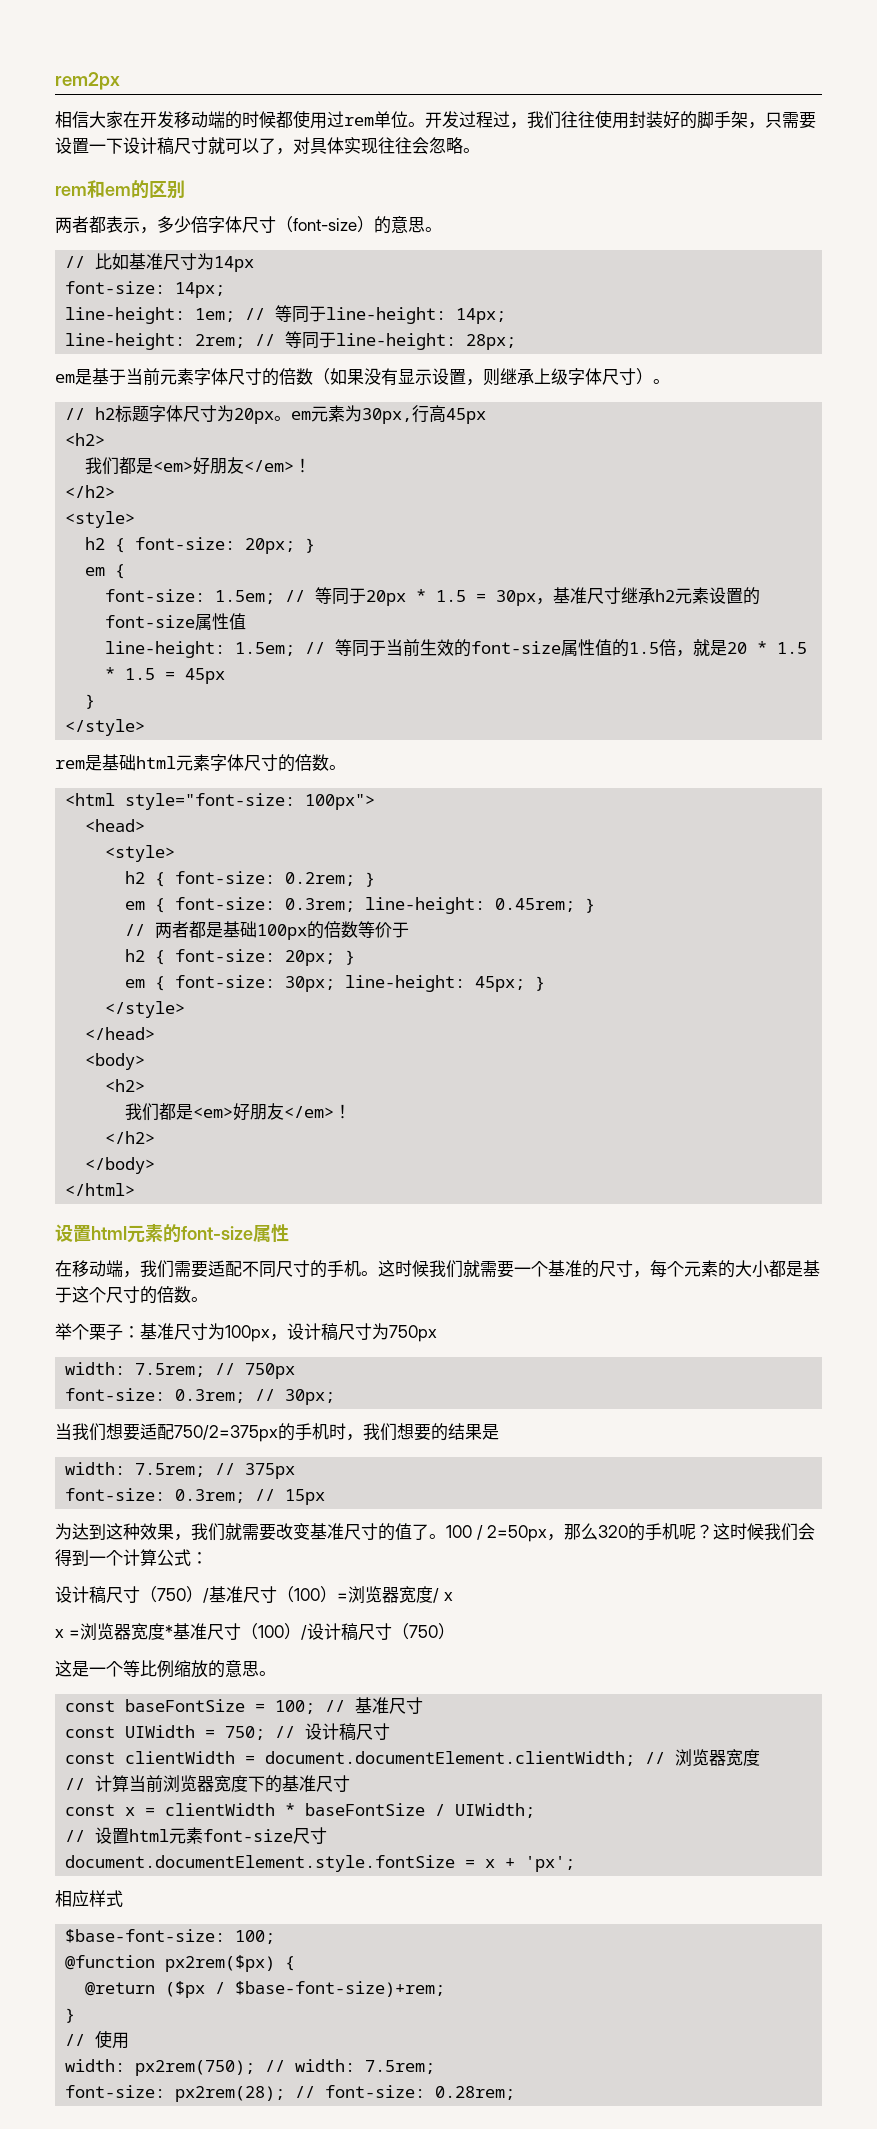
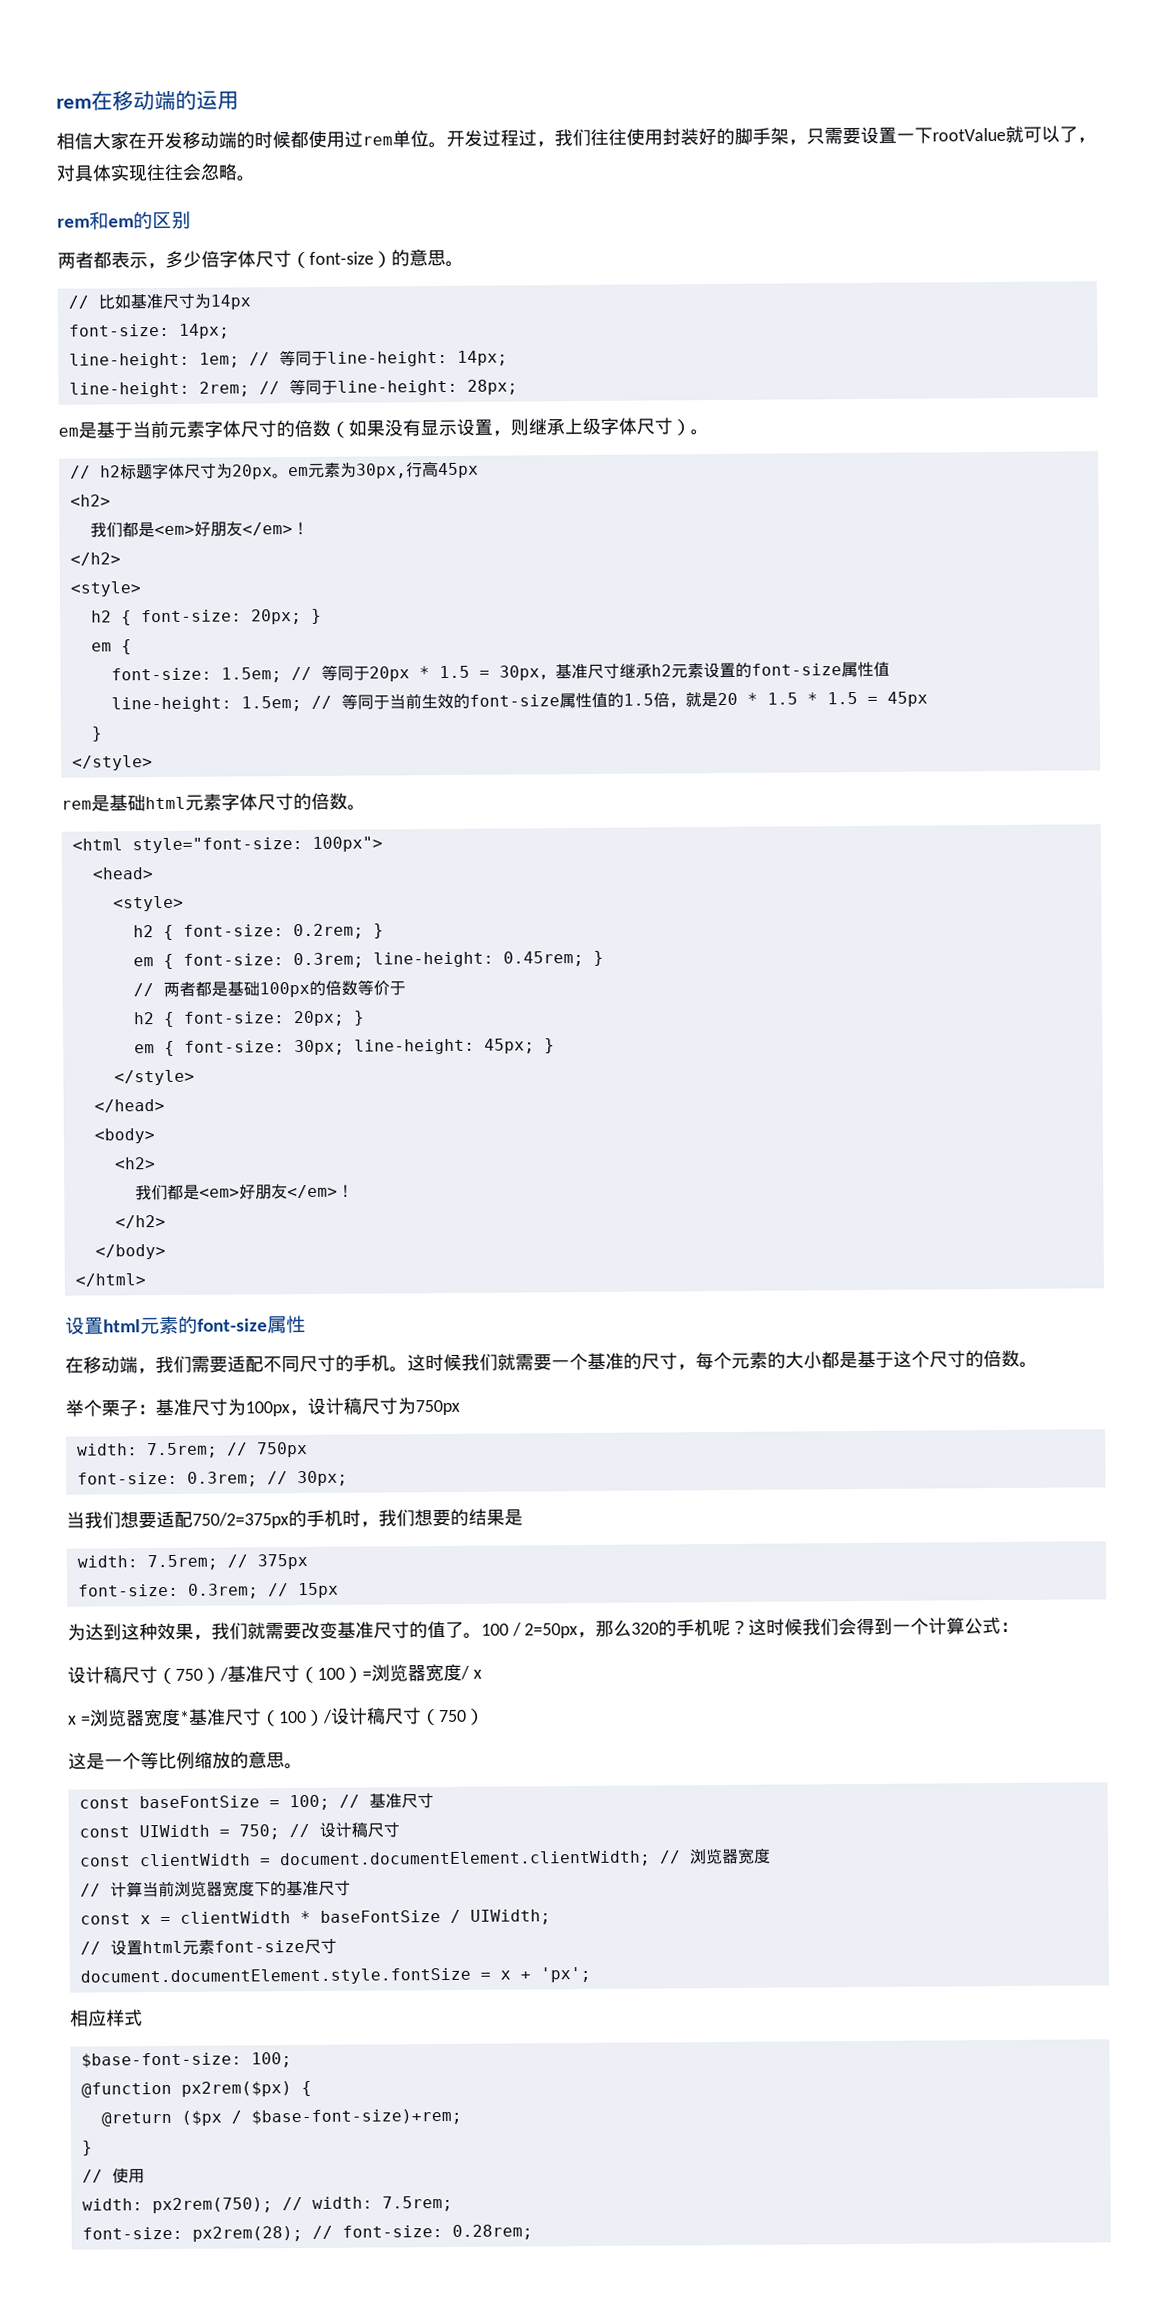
[55,72,120,90] rem2px -> [56,90,239,111] rem在移动端的运用
[123,137,208,155] 设计稿尺寸 -> [932,127,1006,142] rootValue

